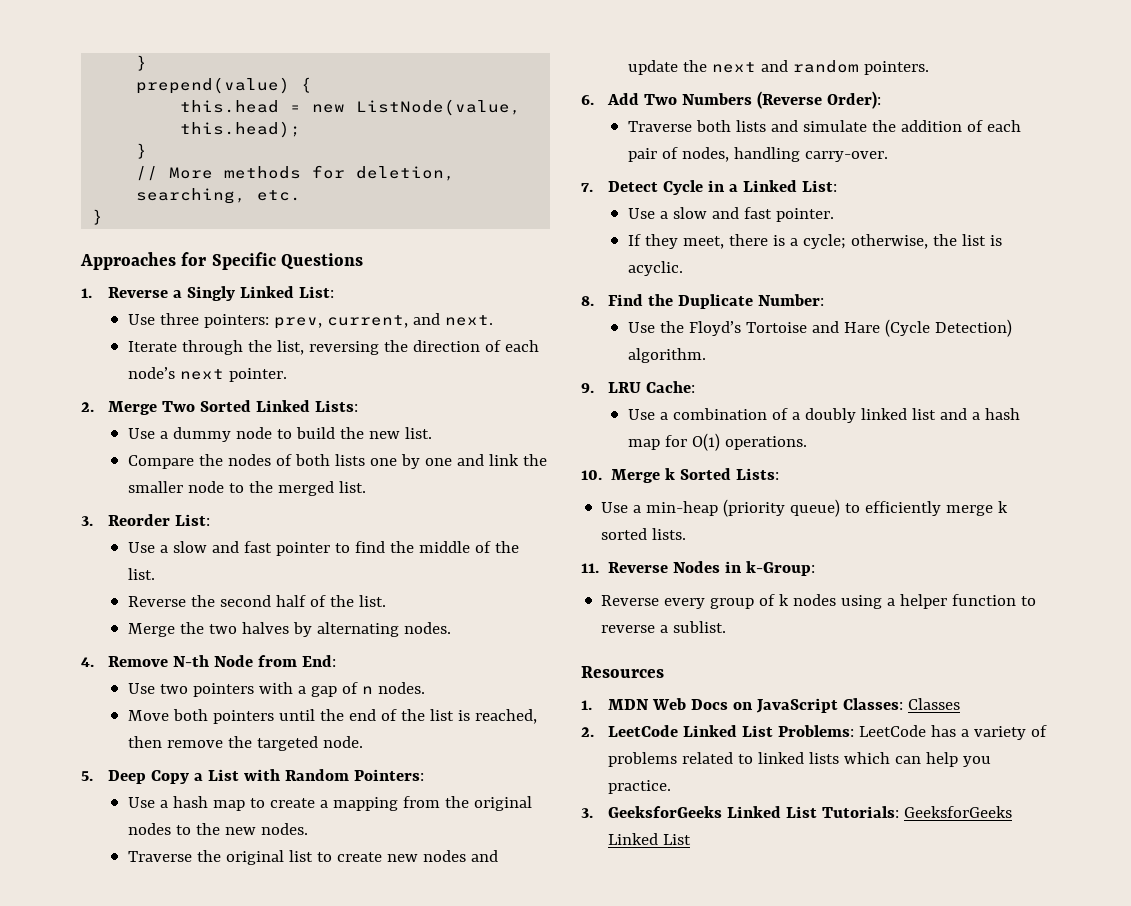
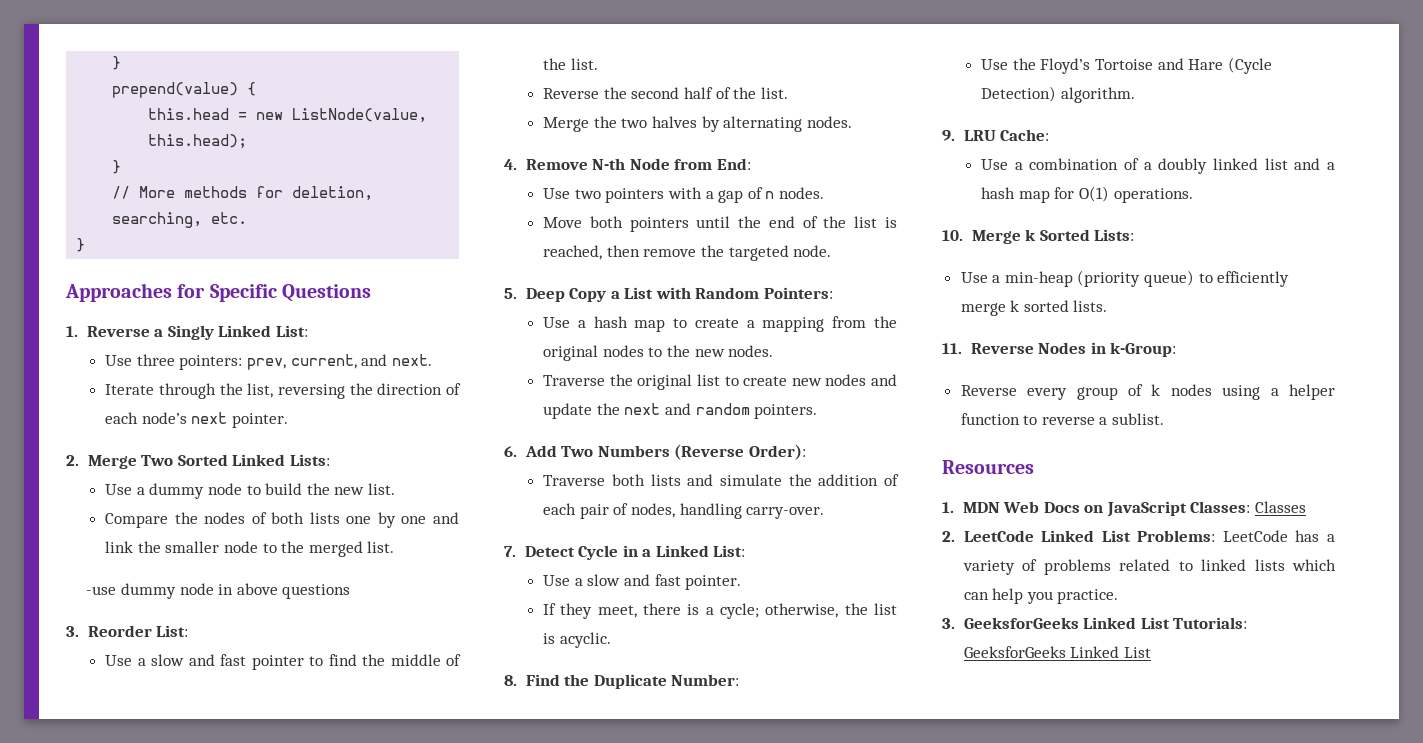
(367, 487) none -> [86,583,351,599] // -use dummy node in above questions

